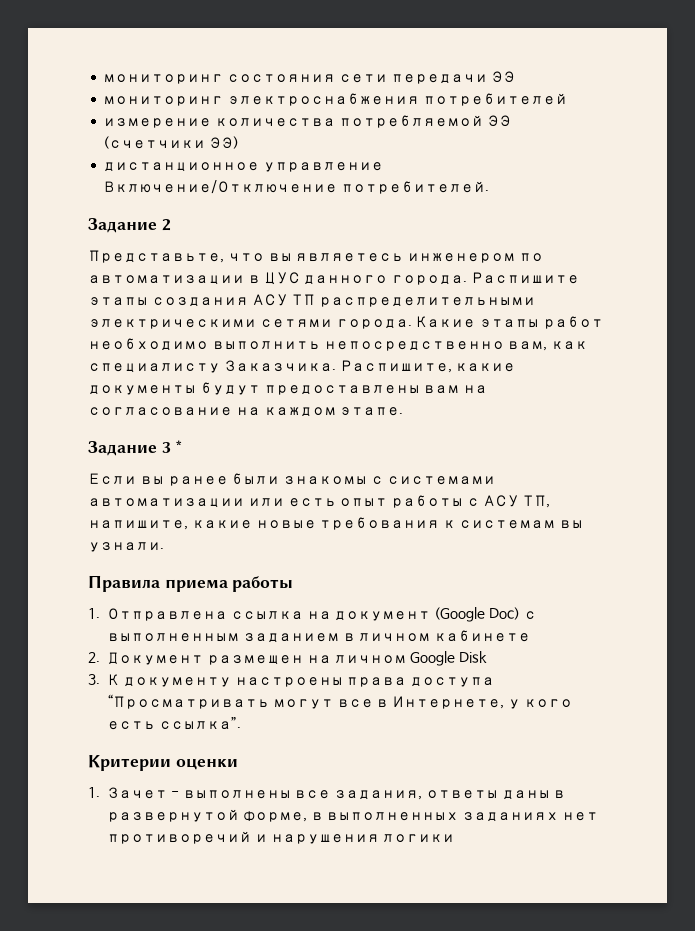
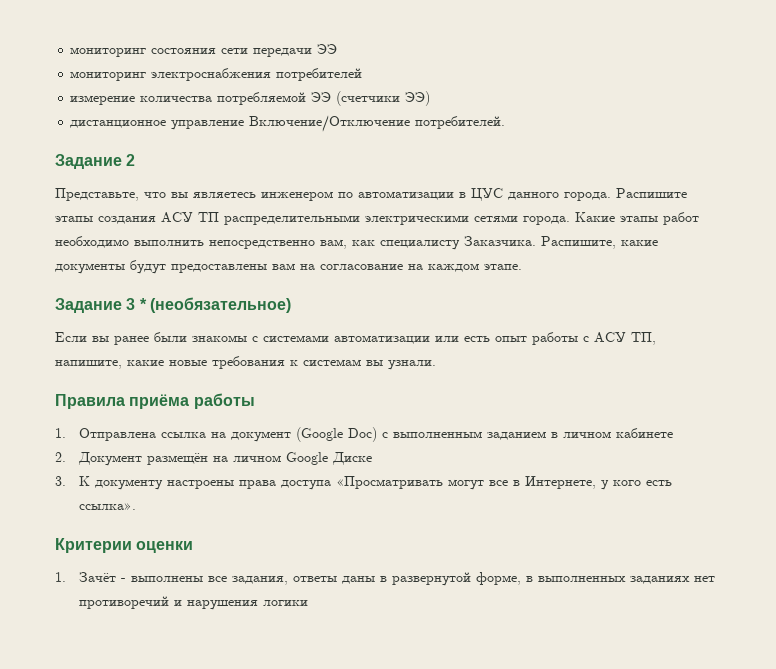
(184, 446) none -> [149,297,291,313] (необязательное)
[164,579,228,592] приема -> [129,394,190,409] приёма
[206,655,303,665] размещен -> [146,453,208,465] размещён
[458,651,487,663] Disk -> [331,452,372,465] Диске
[107,694,269,709] “Просматривать -> [335,476,443,489] «Просматривать
[158,716,241,730] ссылка”. -> [78,503,136,510] ссылка».
[107,787,167,799] Зачет -> [78,572,116,582] Зачёт

